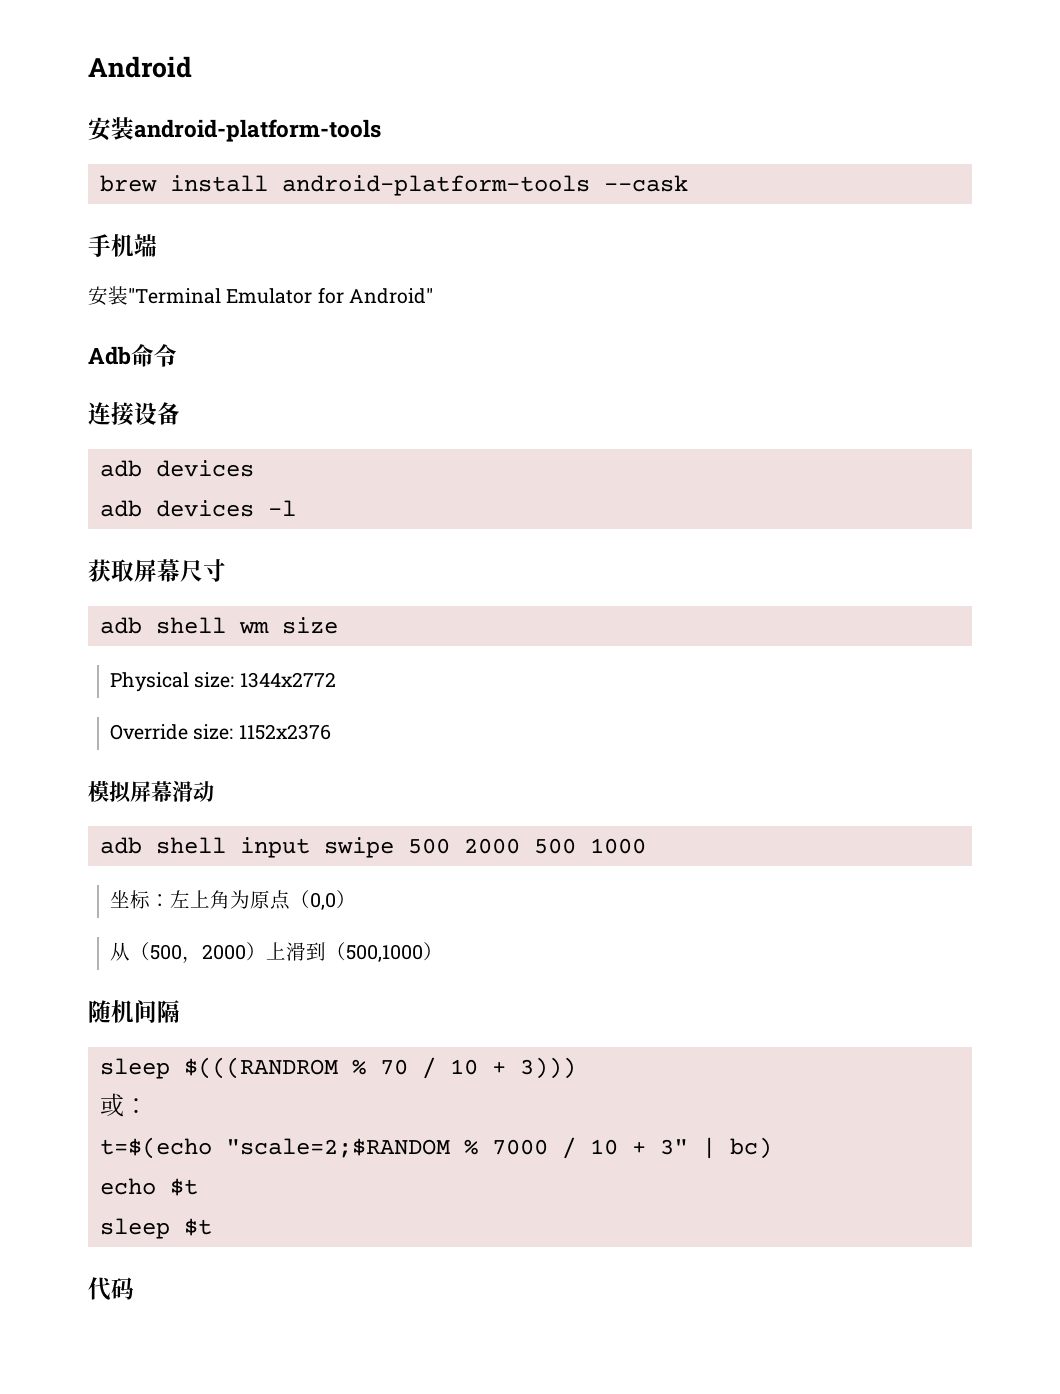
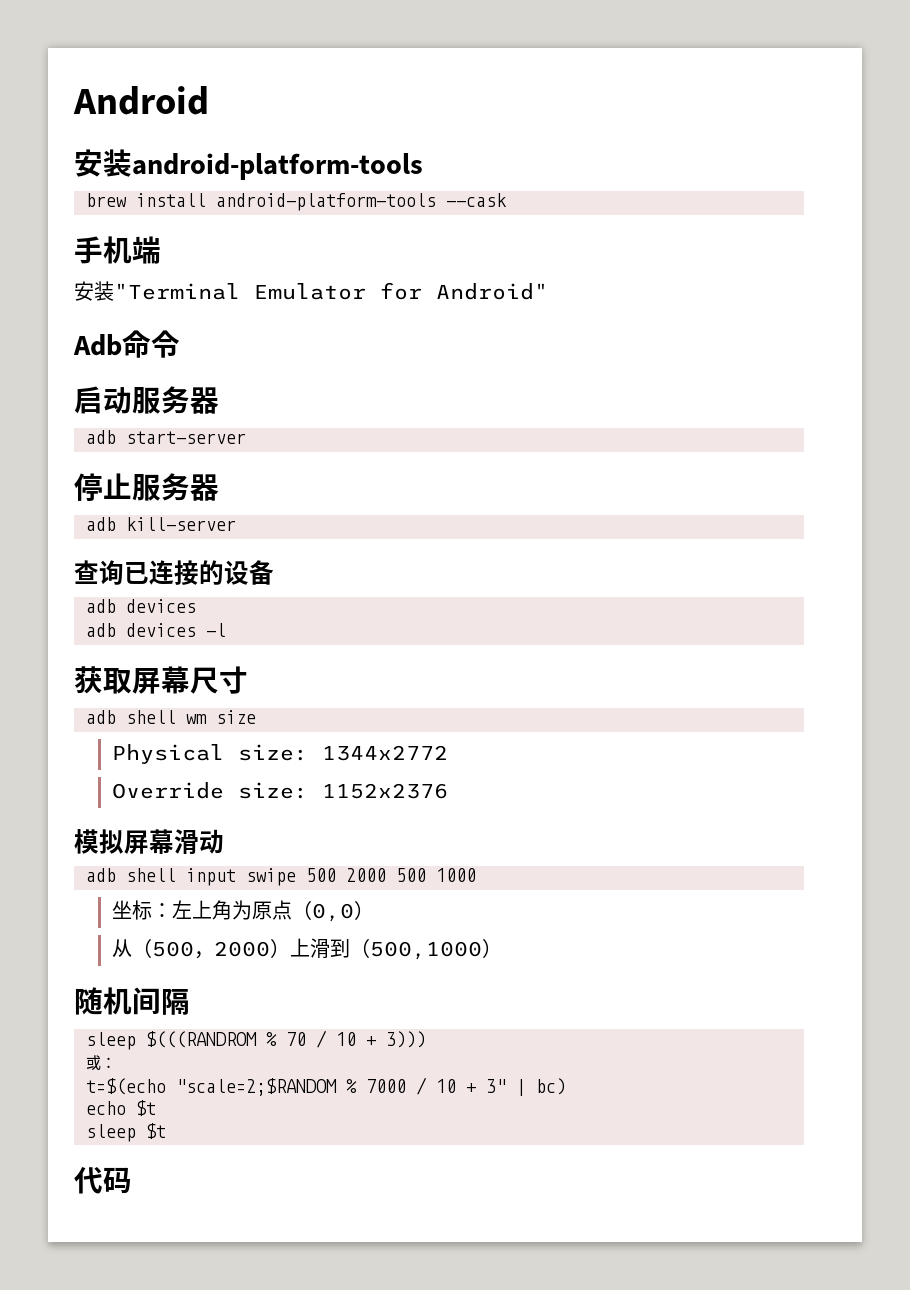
[88,402,134,426] 连接 -> [74,386,219,414] [86,430,246,444] [74,473,219,501] [86,517,236,531] [74,560,224,585] 启动服务器 // adb start-server // 停止服务器 // adb kill-server // 查询已连接的

